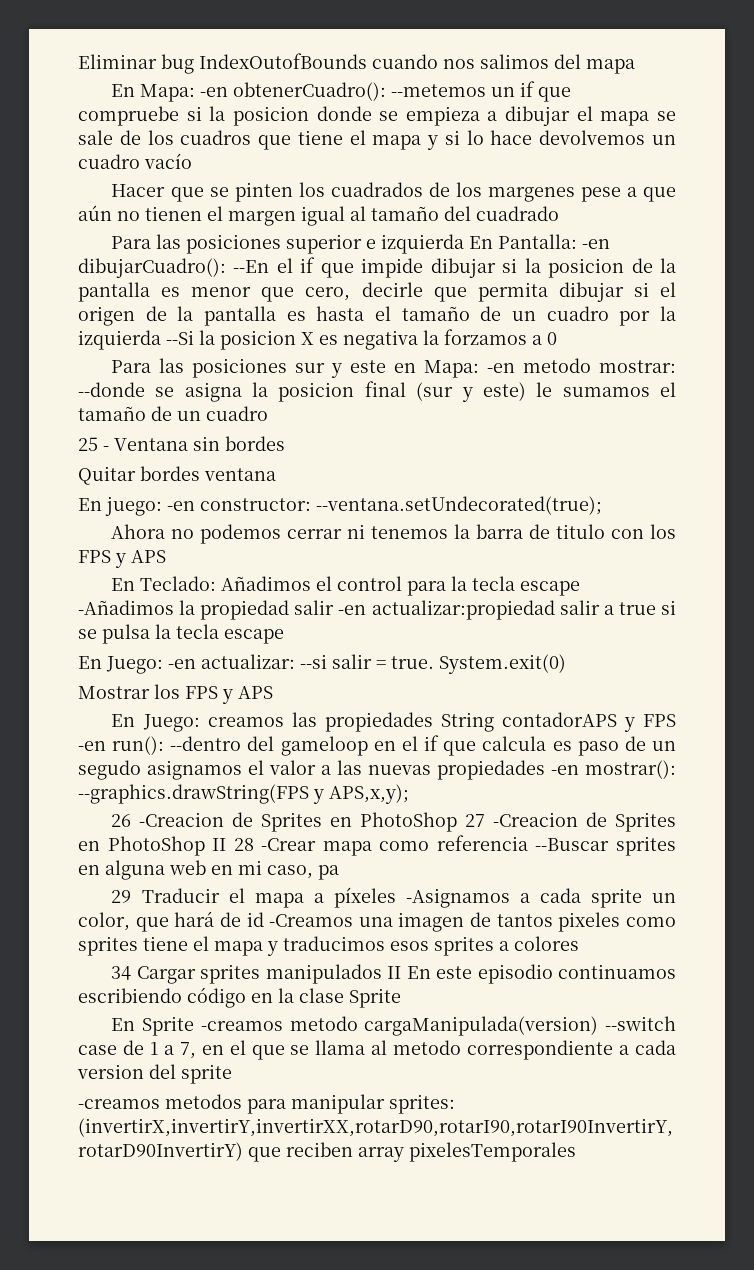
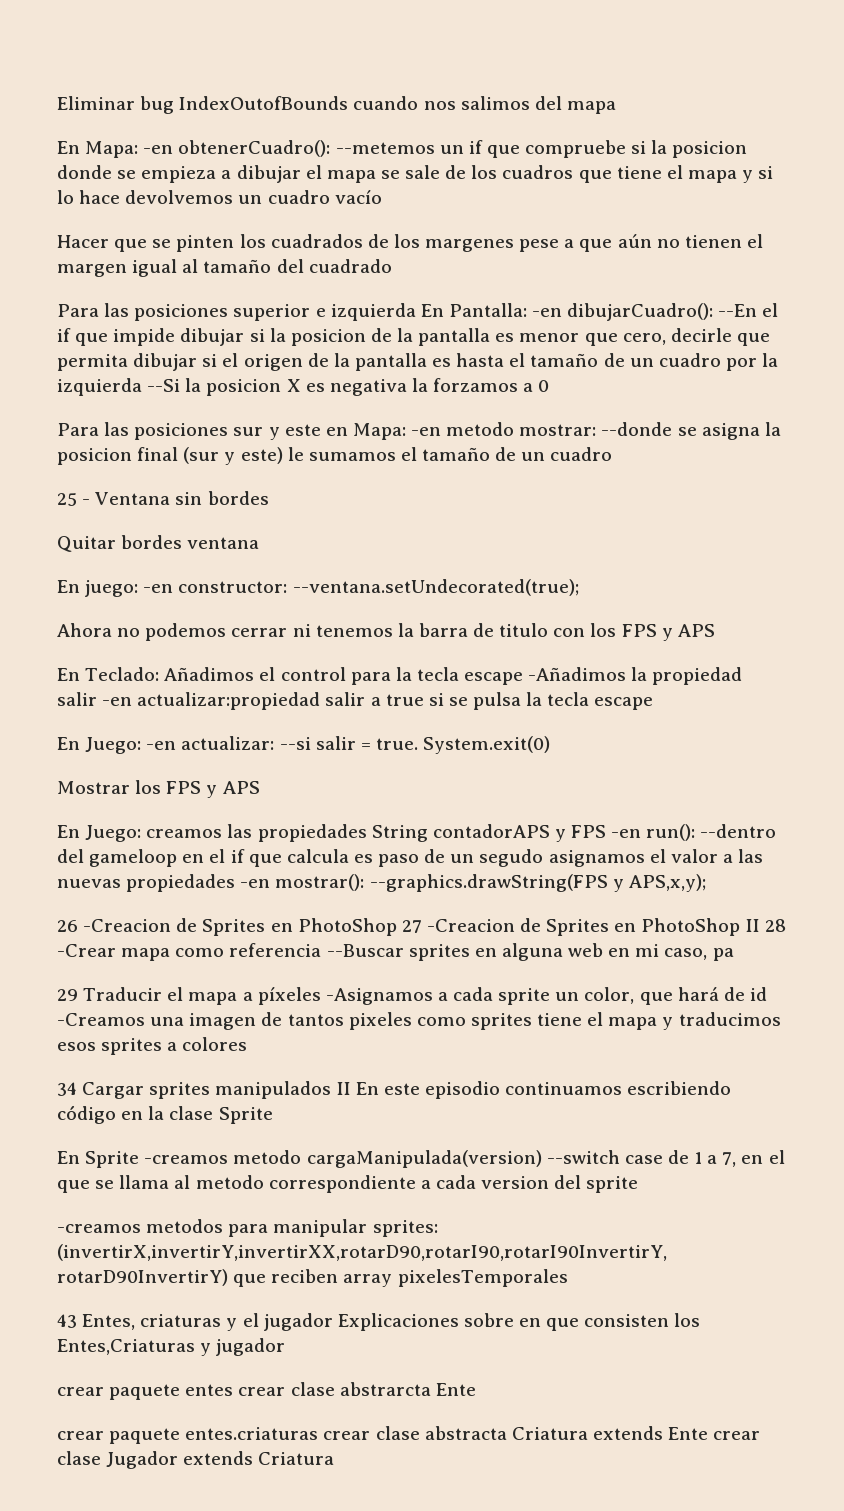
(576, 1152) none -> [57,1313,701,1331] [57,1338,286,1356] [57,1382,476,1400] [57,1426,761,1444] [57,1451,335,1469] // 43 Entes, criaturas y el jugador Explicaciones sobre en que consisten los Entes,Criaturas y jugador // crear paquete entes crear clase abstrarcta Ente // crear paquete entes.criaturas crear clase abstracta Criatura extends Ente crear clase Jugador extends Criatura

